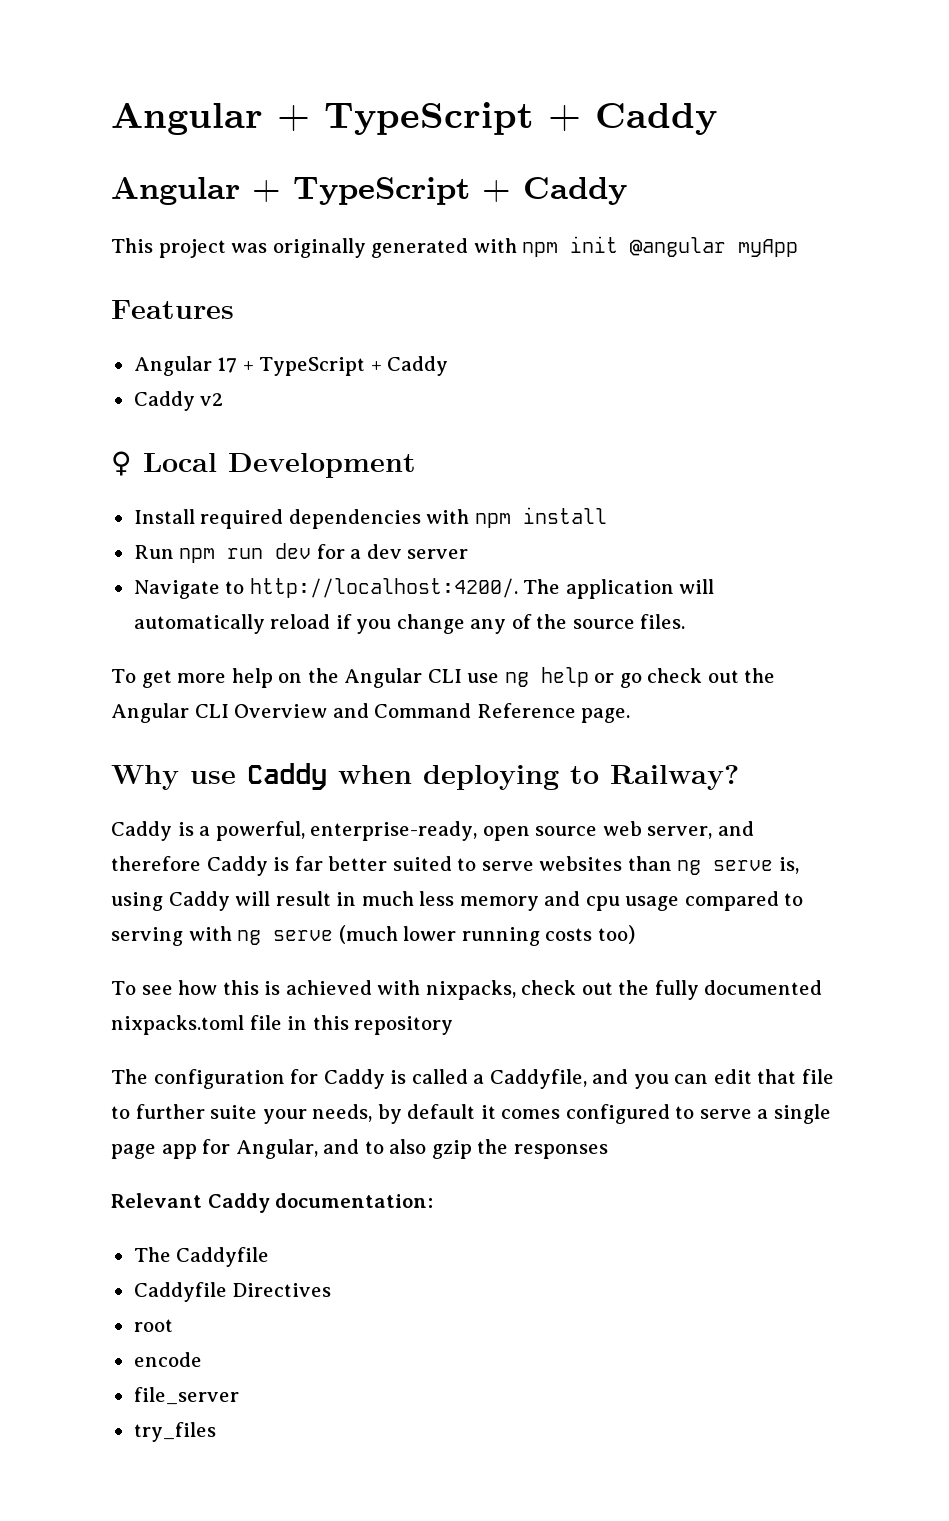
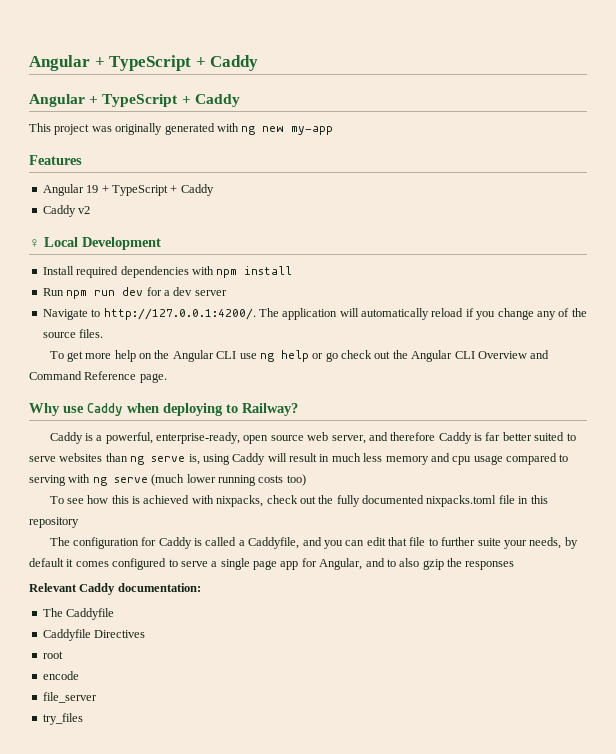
[522,236,799,257] npm init @angular myApp -> [241,126,334,135] ng new my-app
[217,357,238,373] 17 -> [86,185,99,193] 19
[249,578,518,598] http://localhost:4200/. -> [103,308,256,320] http://127.0.0.1:4200/.

